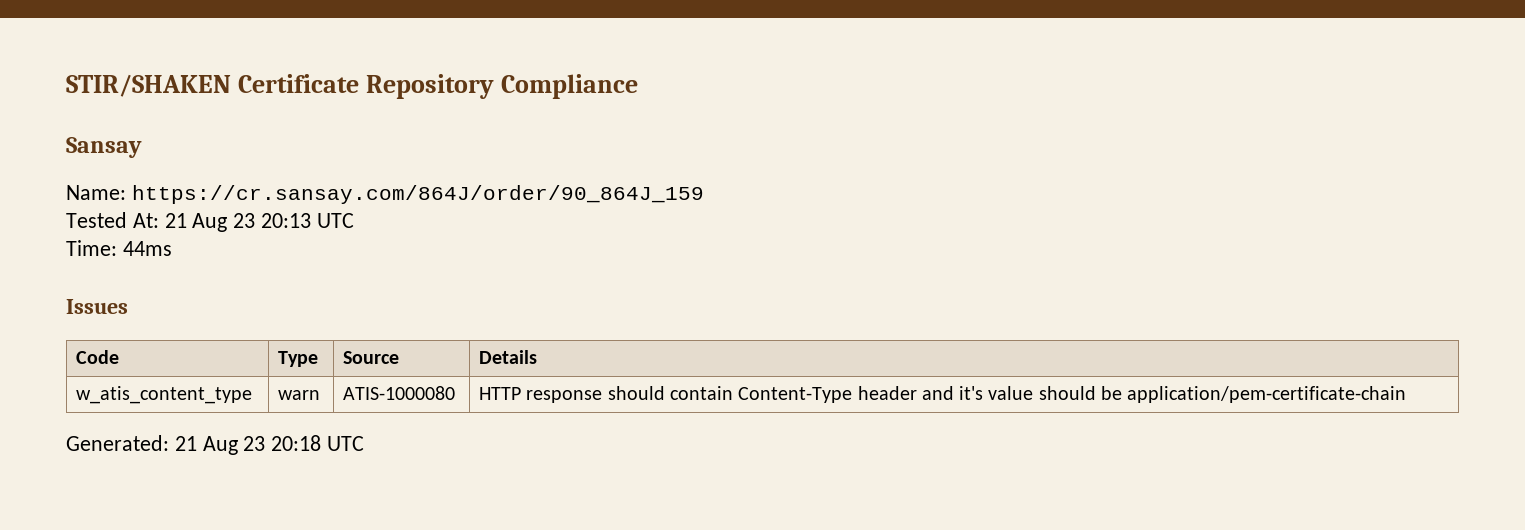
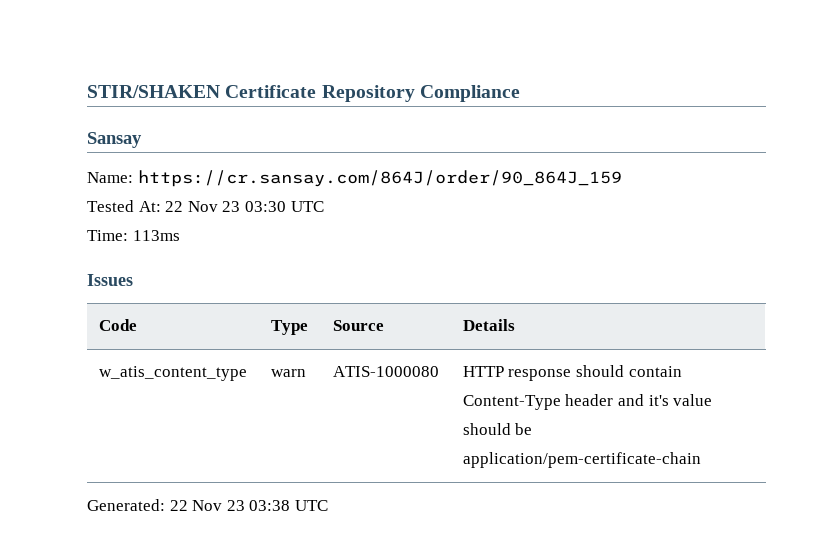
[164,213,312,232] 21 Aug 23 20:13 -> [165,201,286,212] 22 Nov 23 03:30
[122,241,172,256] 44ms -> [132,230,180,241] 113ms
[174,435,322,455] 21 Aug 23 20:18 -> [169,500,291,511] 22 Nov 23 03:38

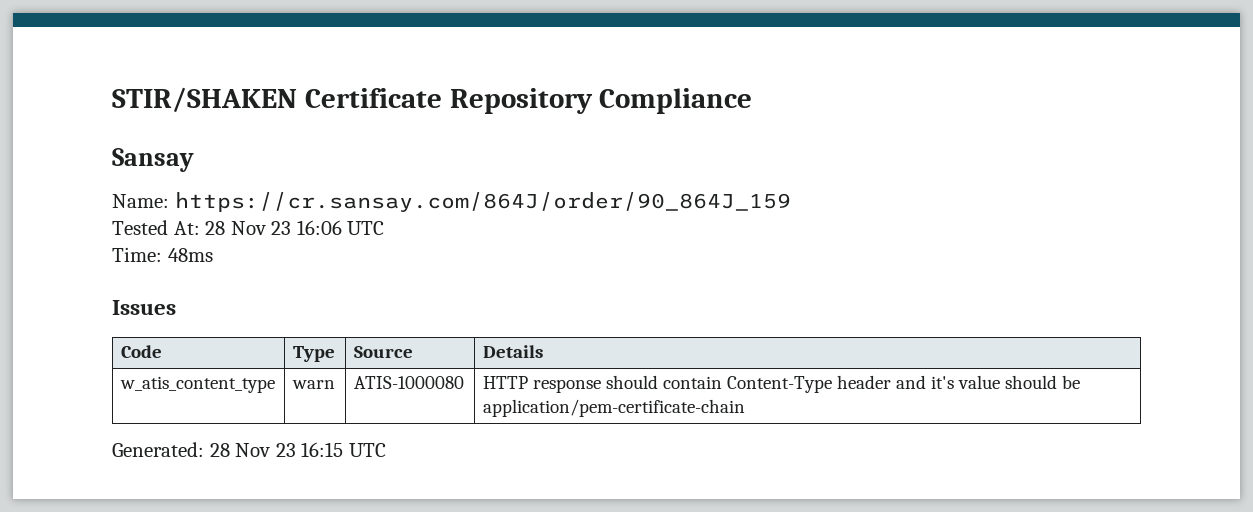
[165,201,286,212] 22 Nov 23 03:30 -> [205,220,342,235] 28 Nov 23 16:06
[132,230,180,241] 113ms -> [167,248,213,262] 48ms
[169,500,291,511] 22 Nov 23 03:38 -> [209,442,344,457] 28 Nov 23 16:15

